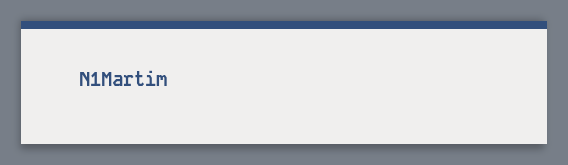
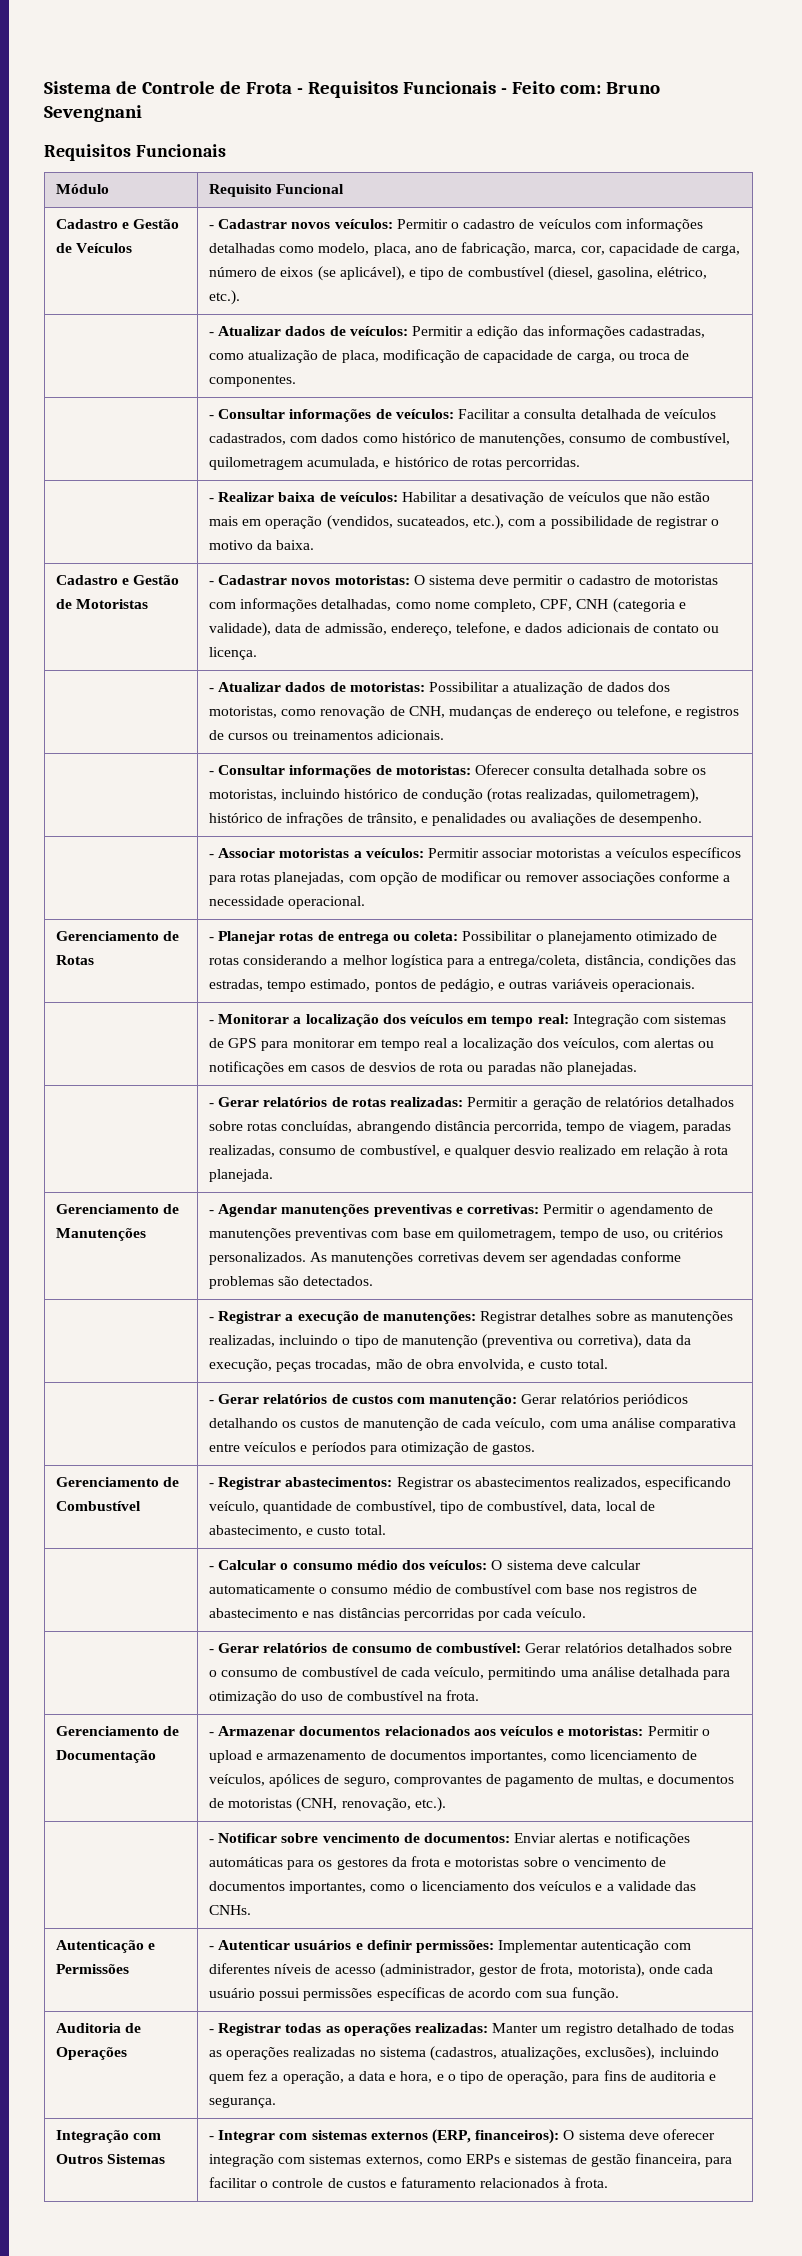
[79,70,167,86] N1Martim -> [44,81,660,98] [44,105,142,122] [44,144,226,161] [56,184,110,194] [209,184,345,197] [56,219,180,229] [56,243,133,253] [209,218,703,232] [209,242,741,256] [209,266,708,281] [209,290,241,305] [209,325,705,339] [209,349,690,363] [209,375,297,387] [209,409,716,422] [209,433,730,446] [209,457,581,470] [209,492,711,505] [209,515,720,530] [209,540,315,550] [56,575,180,585] [56,599,149,609] [209,575,719,588] [209,598,686,613] [209,622,720,637] [209,647,258,660] [209,682,670,695] [209,705,740,719] [209,730,444,740] [209,764,706,778] [209,788,700,803] [209,812,702,826] [209,847,741,861] [209,871,731,885] [209,896,366,909] [56,931,180,941] [56,955,95,965] [209,931,718,944] [209,955,736,968] [209,979,695,992] [209,1014,727,1027] [209,1038,715,1051] [209,1061,637,1075] [209,1097,735,1110] [209,1121,731,1134] [209,1145,729,1158] [209,1169,274,1182] [56,1204,180,1214] [56,1228,147,1241] [209,1204,713,1217] [209,1228,723,1241] [209,1251,682,1265] [209,1276,374,1289] [209,1311,733,1324] [209,1334,691,1349] [209,1359,608,1372] [209,1394,688,1407] [209,1418,737,1431] [209,1442,536,1455] [56,1477,180,1487] [56,1501,142,1511] [209,1476,732,1490] [209,1501,655,1514] [209,1525,386,1537] [209,1560,641,1570] [209,1584,697,1597] [209,1608,587,1621] [209,1643,732,1653] [209,1667,731,1680] [209,1690,480,1704] [56,1726,180,1736] [56,1750,157,1763] [209,1726,710,1736] [209,1750,697,1763] [209,1774,734,1787] [209,1797,446,1812] [209,1832,690,1846] [209,1856,667,1870] [209,1881,696,1894] [209,1905,252,1915] [56,1940,156,1953] [56,1964,130,1974] [209,1940,691,1953] [209,1963,713,1978] [209,1987,619,2001] [56,2023,142,2033] [56,2047,128,2060] [209,2023,735,2036] [209,2046,719,2061] [209,2070,717,2084] [209,2097,277,2108] [56,2130,162,2143] [56,2154,166,2164] [209,2129,715,2144] [209,2153,733,2167] [209,2177,608,2188] Sistema de Controle de Frota - Requisitos Funcionais - Feito com: Bruno Sevengnani // Requisitos Funcionais // Módulo | Requisito Funcional // Cadastro e Gestão de Veículos | - Cadastrar novos veículos: Permitir o cadastro de veículos com informações detalhadas como modelo, placa, ano de fabricação, marca, cor, capacidade de carga, número de eixos (se aplicável), e tipo de combustível (diesel, gasolina, elétrico, etc.). // | - Atualizar dados de veículos: Permitir a edição das informações cadastradas, como atualização de placa, modificação de capacidade de carga, ou troca de componentes. // | - Consultar informações de veículos: Facilitar a consulta detalhada de veículos cadastrados, com dados como histórico de manutenções, consumo de combustível, quilometragem acumulada, e histórico de rotas percorridas. // | - Realizar baixa de veículos: Habilitar a desativação de veículos que não estão mais em operação (vendidos, sucateados, etc.), com a possibilidade de registrar o motivo da baixa. // Cadastro e Gestão de Motoristas | - Cadastrar novos motoristas: O sistema deve permitir o cadastro de motoristas com informações detalhadas, como nome completo, CPF, CNH (categoria e validade), data de admissão, endereço, telefone, e dados adicionais de contato ou licença. // | - Atualizar dados de motoristas: Possibilitar a atualização de dados dos motoristas, como renovação de CNH, mudanças de endereço ou telefone, e registros de cursos ou treinamentos adicionais. // | - Consultar informações de motoristas: Oferecer consulta detalhada sobre os motoristas, incluindo histórico de condução (rotas realizadas, quilometragem), histórico de infrações de trânsito, e penalidades ou avaliações de desempenho. // | - Associar motoristas a veículos: Permitir associar motoristas a veículos específicos para rotas planejadas, com opção de modificar ou remover associações conforme a necessidade operacional. // Gerenciamento de Rotas | - Planejar rotas de entrega ou coleta: Possibilitar o planejamento otimizado de rotas considerando a melhor logística para a entrega/coleta, distância, condições das estradas, tempo estimado, pontos de pedágio, e outras variáveis operacionais. // | - Monitorar a localização dos veículos em tempo real: Integração com sistemas de GPS para monitorar em tempo real a localização dos veículos, com alertas ou notificações em casos de desvios de rota ou paradas não planejadas. // | - Gerar relatórios de rotas realizadas: Permitir a geração de relatórios detalhados sobre rotas concluídas, abrangendo distância percorrida, tempo de viagem, paradas realizadas, consumo de combustível, e qualquer desvio realizado em relação à rota planejada. // Gerenciamento de Manutenções | - Agendar manutenções preventivas e corretivas: Permitir o agendamento de manutenções preventivas com base em quilometragem, tempo de uso, ou critérios personalizados. As manutenções corretivas devem ser agendadas conforme problemas são detectados. // | - Registrar a execução de manutenções: Registrar detalhes sobre as manutenções realizadas, incluindo o tipo de manutenção (preventiva ou corretiva), data da execução, peças trocadas, mão de obra envolvida, e custo total. // | - Gerar relatórios de custos com manutenção: Gerar relatórios periódicos detalhando os custos de manutenção de cada veículo, com uma análise comparativa entre veículos e períodos para otimização de gastos. // Gerenciamento de Combustível | - Registrar abastecimentos: Registrar os abastecimentos realizados, especificando veículo, quantidade de combustível, tipo de combustível, data, local de abastecimento, e custo total. // | - Calcular o consumo médio dos veículos: O sistema deve calcular automaticamente o consumo médio de combustível com base nos registros de abastecimento e nas distâncias percorridas por cada veículo. // | - Gerar relatórios de consumo de combustível: Gerar relatórios detalhados sobre o consumo de combustível de cada veículo, permitindo uma análise detalhada para otimização do uso de combustível na frota. // Gerenciamento de Documentação | - Armazenar documentos relacionados aos veículos e motoristas: Permitir o upload e armazenamento de documentos importantes, como licenciamento de veículos, apólices de seguro, comprovantes de pagamento de multas, e documentos de motoristas (CNH, renovação, etc.). // | - Notificar sobre vencimento de documentos: Enviar alertas e notificações automáticas para os gestores da frota e motoristas sobre o vencimento de documentos importantes, como o licenciamento dos veículos e a validade das CNHs. // Autenticação e Permissões | - Autenticar usuários e definir permissões: Implementar autenticação com diferentes níveis de acesso (administrador, gestor de frota, motorista), onde cada usuário possui permissões específicas de acordo com sua função. // Auditoria de Operações | - Registrar todas as operações realizadas: Manter um registro detalhado de todas as operações realizadas no sistema (cadastros, atualizações, exclusões), incluindo quem fez a operação, a data e hora, e o tipo de operação, para fins de auditoria e segurança. // Integração com Outros Sistemas | - Integrar com sistemas externos (ERP, financeiros): O sistema deve oferecer integração com sistemas externos, como ERPs e sistemas de gestão financeira, para facilitar o controle de custos e faturamento relacionados à frota.

